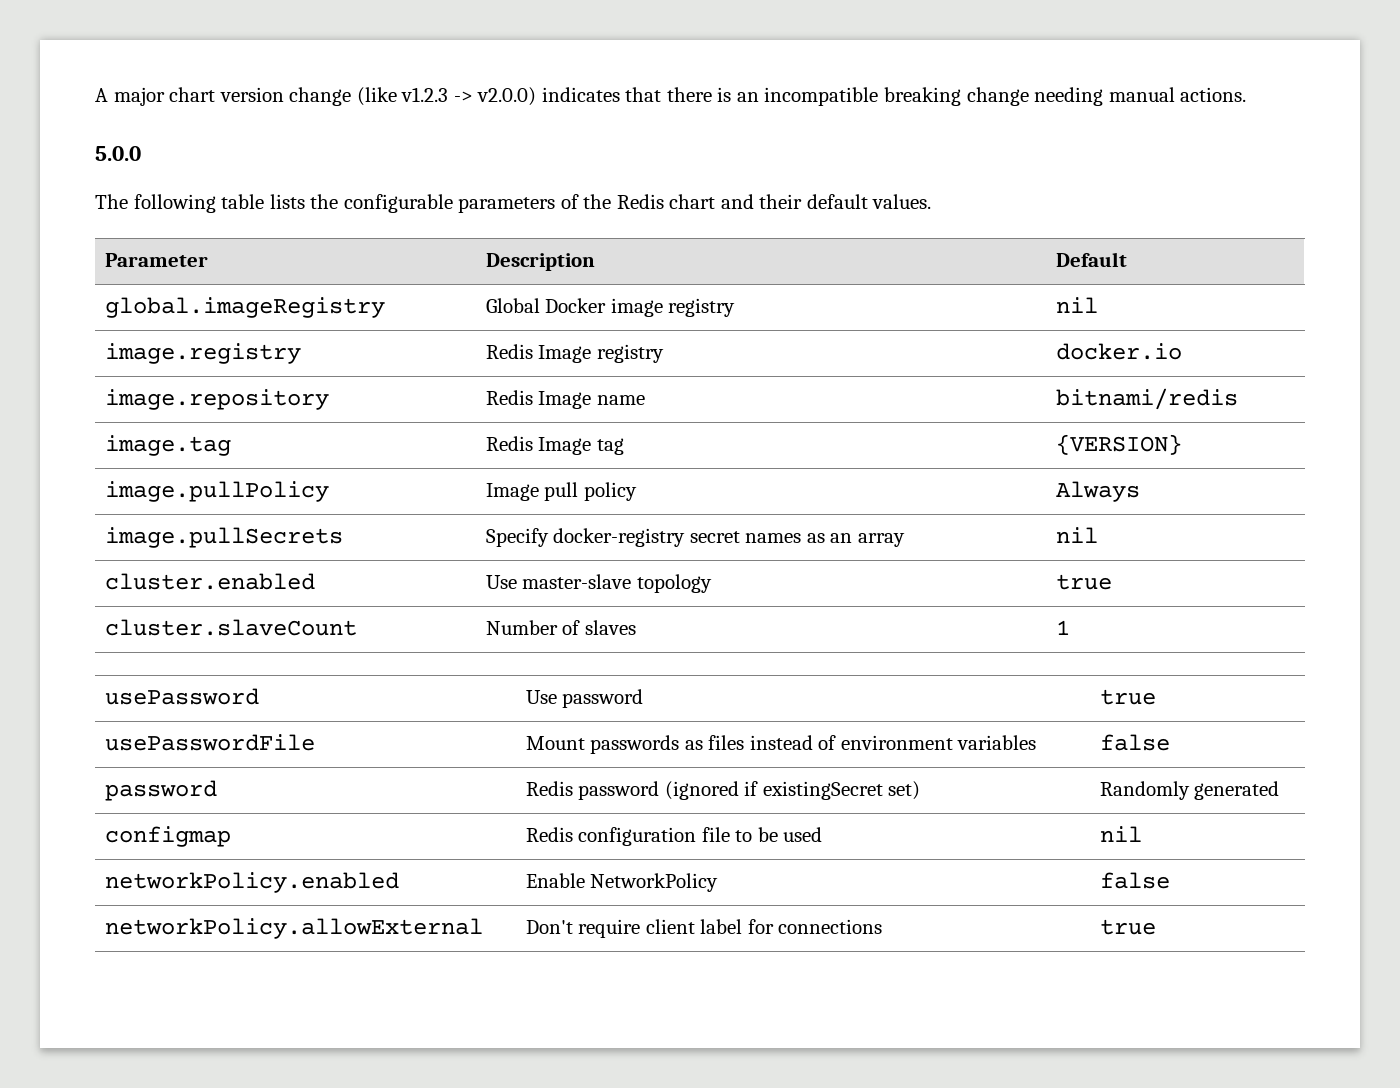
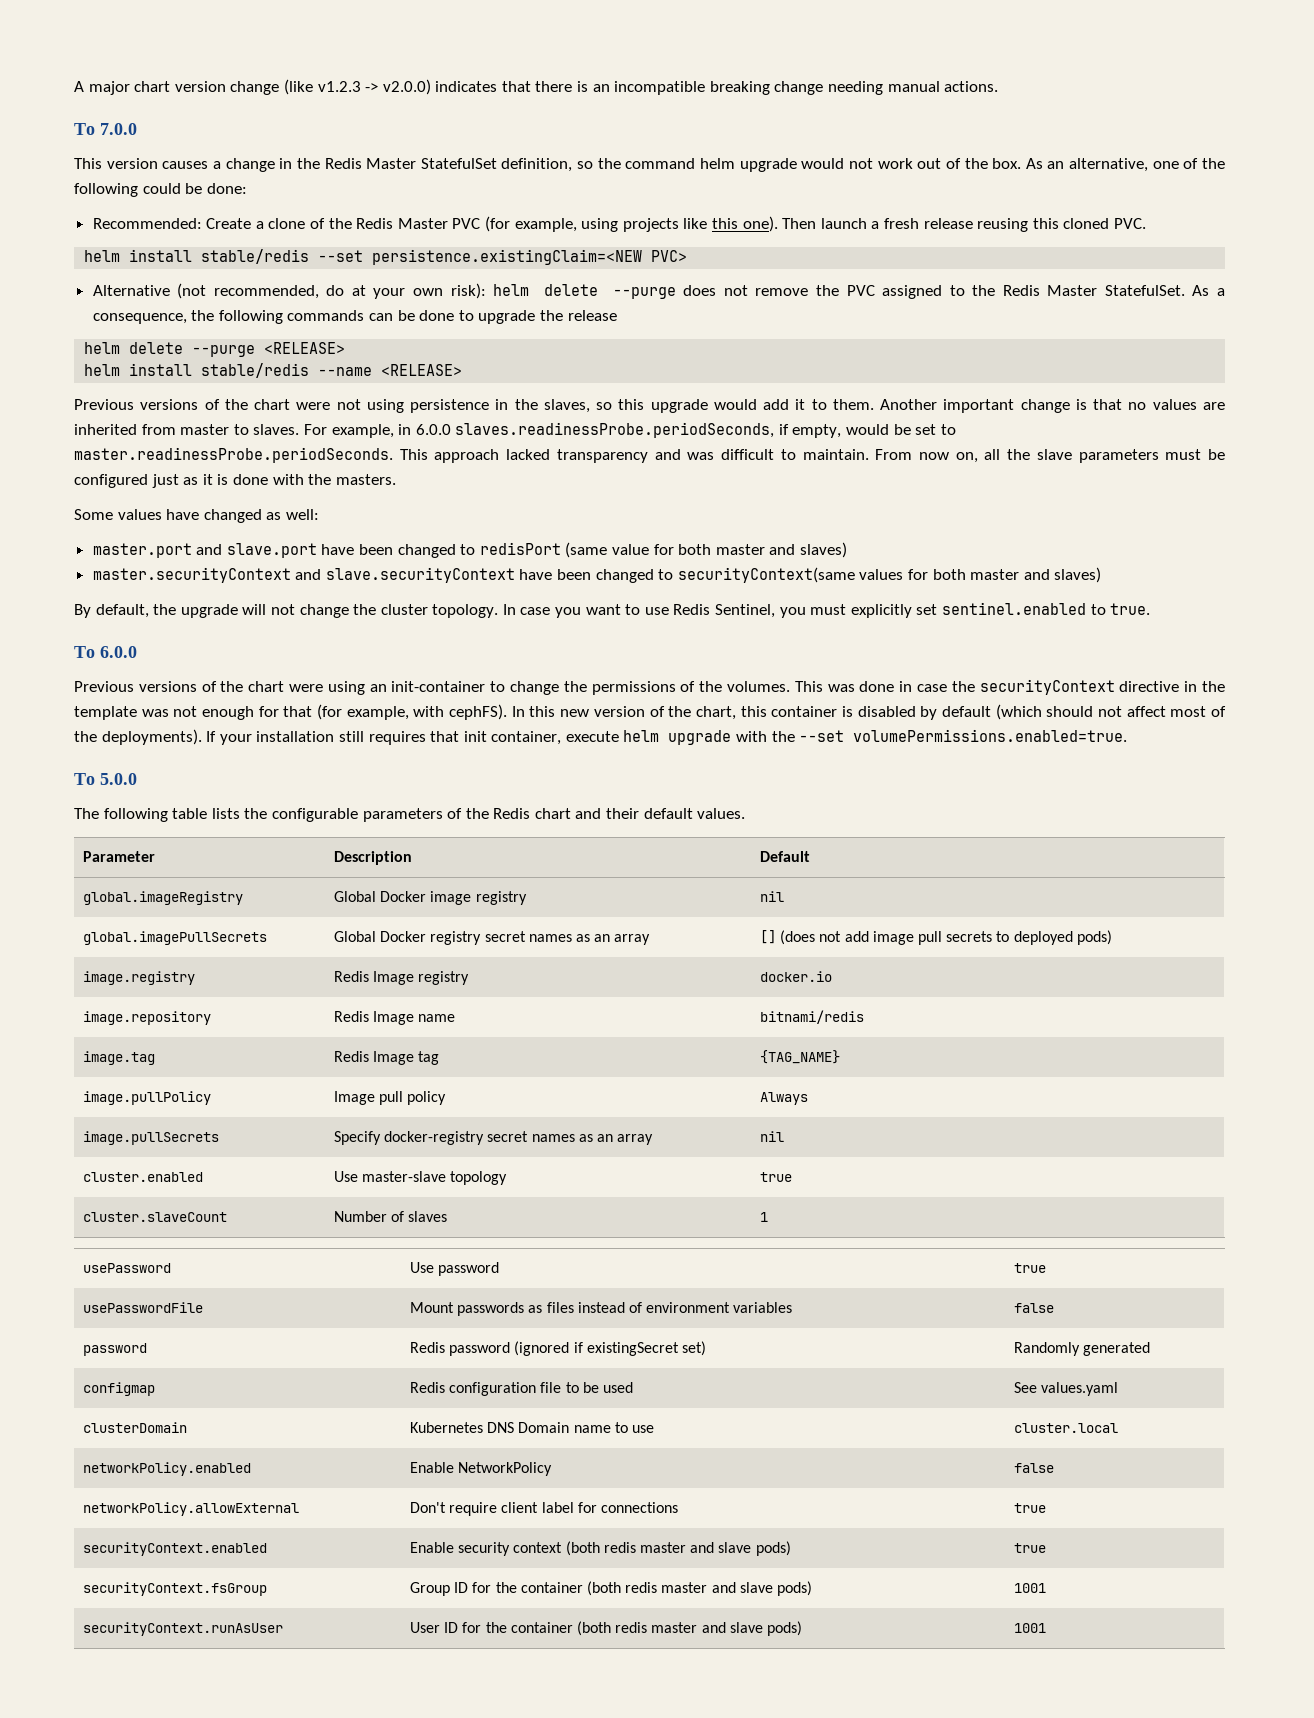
(1247, 94) none -> [74,123,137,135] [74,158,1225,172] [74,183,247,197] [92,216,1146,232] [84,249,688,265] [92,283,1225,299] [92,310,617,324] [84,342,346,357] [84,363,463,378] [74,399,1225,413] [74,422,956,438] [74,447,1225,463] [74,474,396,488] [74,509,319,523] [92,542,847,558] [92,567,1102,583] [74,602,1151,618] [74,646,137,658] [74,679,1225,695] [74,704,1226,720] [74,729,1128,745] [74,773,95,785] To 7.0.0 // This version causes a change in the Redis Master StatefulSet definition, so the command helm upgrade would not work out of the box. As an alternative, one of the following could be done: // Recommended: Create a clone of the Redis Master PVC (for example, using projects like this one). Then launch a fresh release reusing this cloned PVC. // helm install stable/redis --set persistence.existingClaim=<NEW PVC> // Alternative (not recommended, do at your own risk): helm delete --purge does not remove the PVC assigned to the Redis Master StatefulSet. As a consequence, the following commands can be done to upgrade the release // helm delete --purge <RELEASE> // helm install stable/redis --name <RELEASE> // Previous versions of the chart were not using persistence in the slaves, so this upgrade would add it to them. Another important change is that no values are inherited from master to slaves. For example, in 6.0.0 slaves.readinessProbe.periodSeconds, if empty, would be set to master.readinessProbe.periodSeconds. This approach lacked transparency and was difficult to maintain. From now on, all the slave parameters must be configured just as it is done with the masters. // Some values have changed as well: // master.port and slave.port have been changed to redisPort (same value for both master and slaves) // master.securityContext and slave.securityContext have been changed to securityContext(same values for both master and slaves) // By default, the upgrade will not change the cluster topology. In case you want to use Redis Sentinel, you must explicitly set sentinel.enabled to true. // To 6.0.0 // Previous versions of the chart were using an init-container to change the permissions of the volumes. This was done in case the securityContext directive in the template was not enough for that (for example, with cephFS). In this new version of the chart, this container is disabled by default (which should not affect most of the deployments). If your installation still requires that init container, execute helm upgrade with the --set volumePermissions.enabled=true. // To
(1098, 305) none -> [83,931,268,945] [334,931,651,945] [760,930,1112,945] // global.imagePullSecrets | Global Docker registry secret names as an array | [] (does not add image pull secrets to deployed pods)
[1055,434,1182,455] {VERSION} -> [760,1050,841,1064] {TAG_NAME}
[1099,826,1142,842] nil -> [1014,1382,1119,1396] [83,1422,188,1433] [410,1422,655,1433] [1014,1423,1119,1433] See values.yaml // clusterDomain | Kubernetes DNS Domain name to use | cluster.local
(1156, 927) none -> [83,1542,268,1556] [410,1541,791,1556] [1014,1543,1047,1553] [83,1582,268,1596] [410,1581,812,1596] [1014,1583,1047,1593] [83,1622,284,1636] [410,1621,802,1636] [1014,1623,1047,1633] // securityContext.enabled | Enable security context (both redis master and slave pods) | true // securityContext.fsGroup | Group ID for the container (both redis master and slave pods) | 1001 // securityContext.runAsUser | User ID for the container (both redis master and slave pods) | 1001

